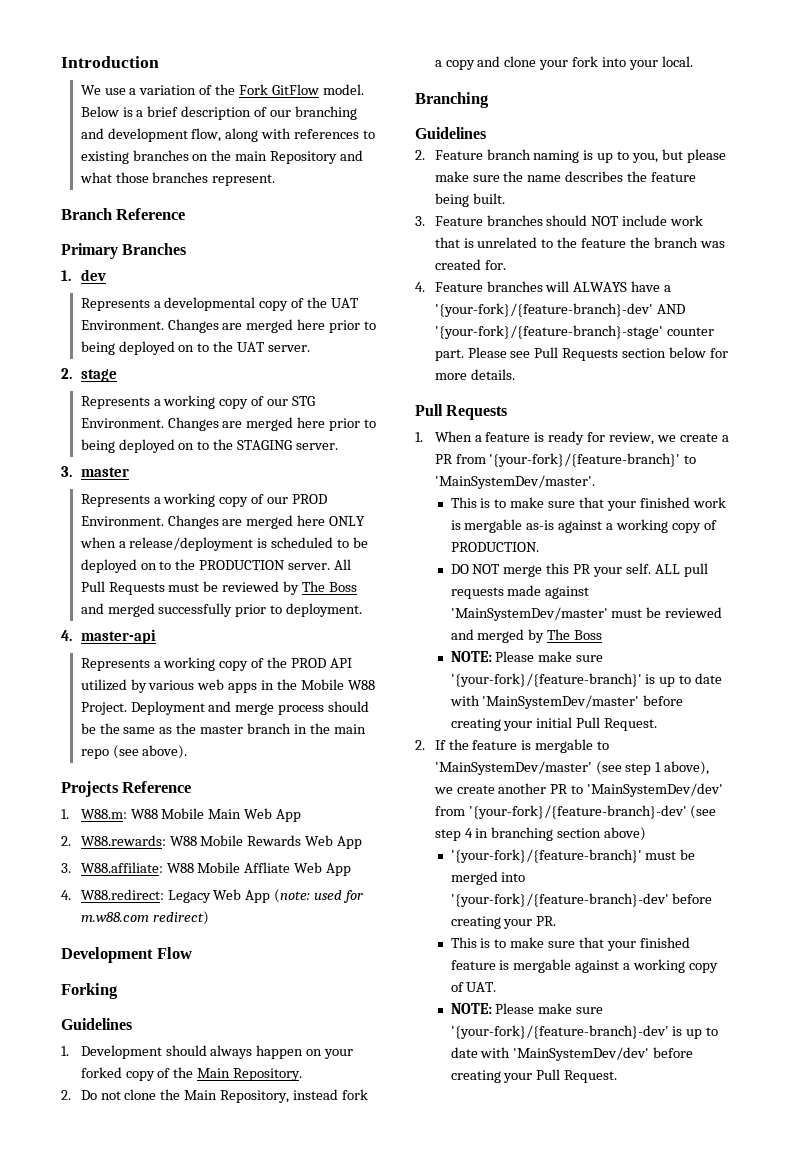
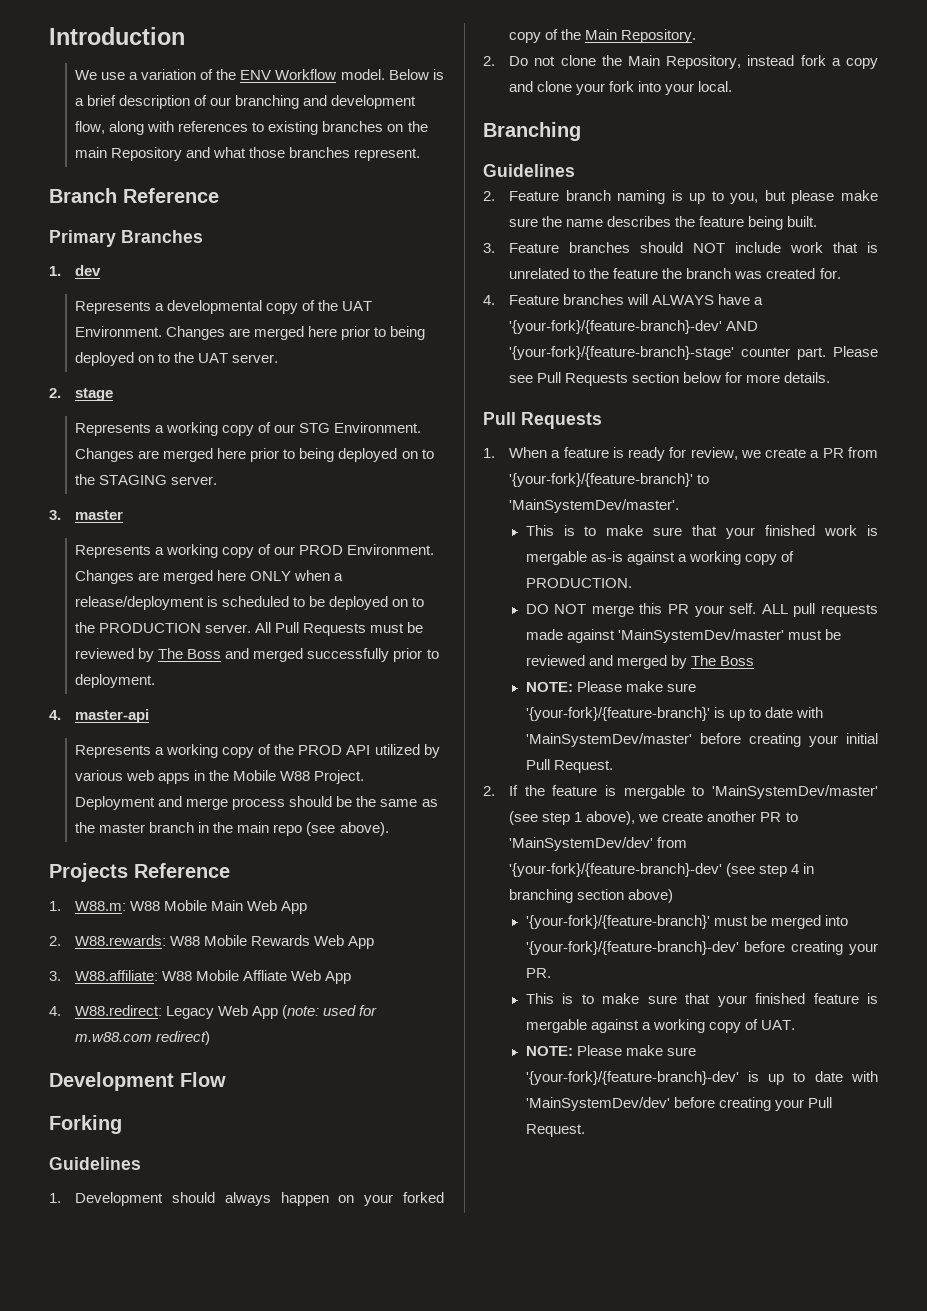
[239,84,320,95] Fork GitFlow -> [240,69,337,80] ENV Workflow

